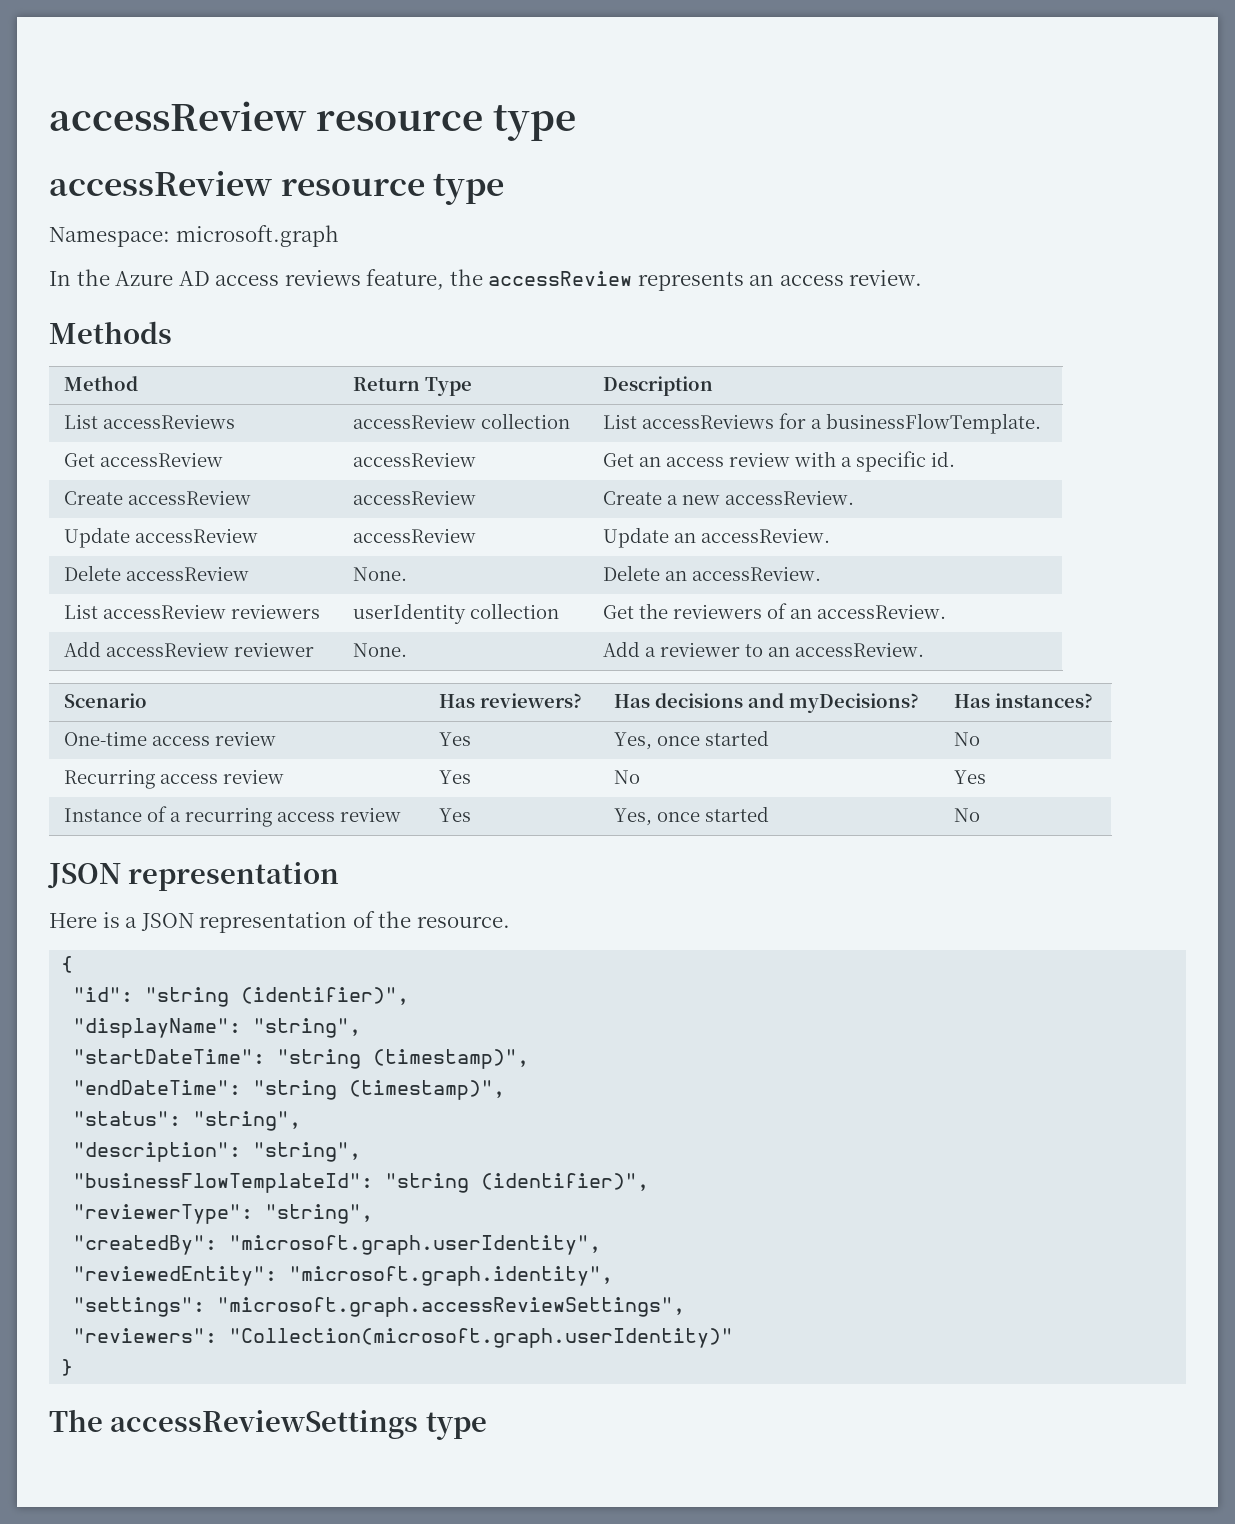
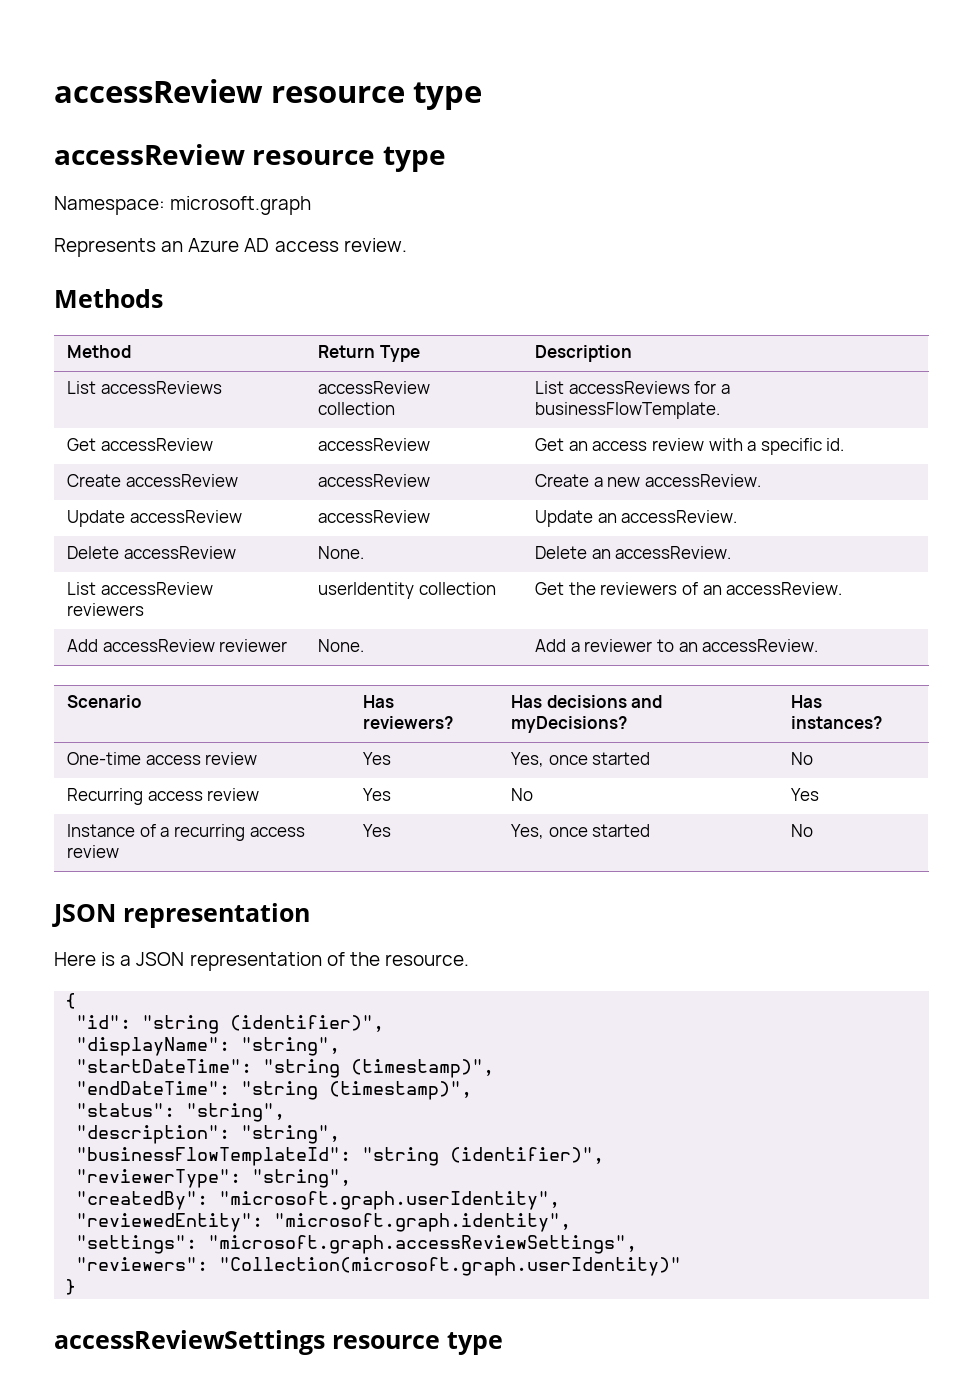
[49,269,110,286] In the -> [54,238,184,257] Represents an
[284,269,844,291] reviews feature, the accessReview represents an access -> (339, 246) none
[49,1409,419,1439] The accessReviewSettings -> [54,1330,440,1355] accessReviewSettings resource

